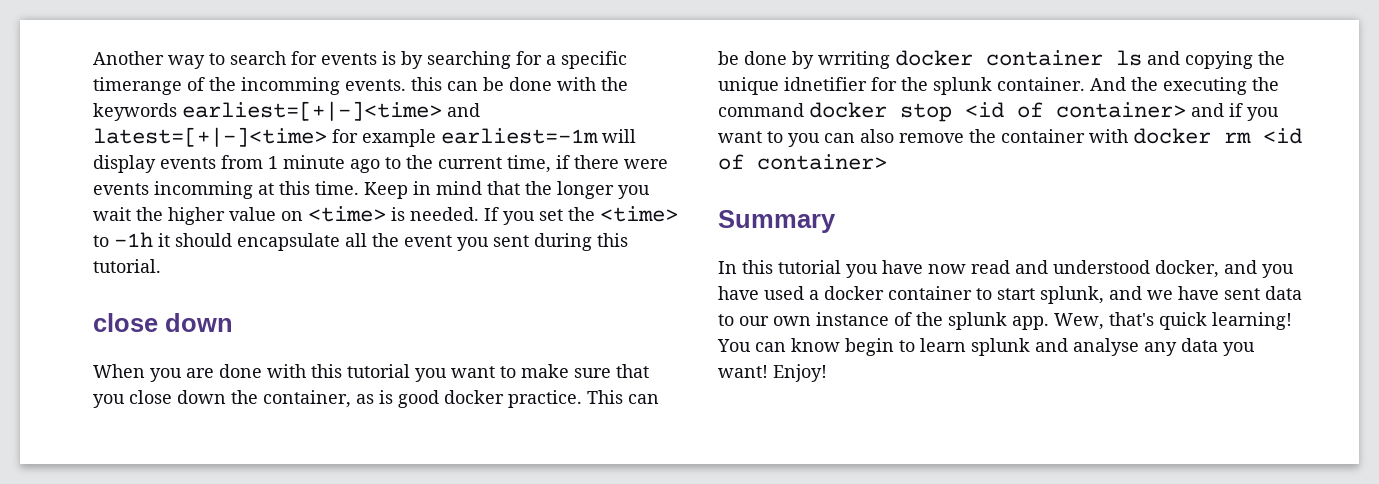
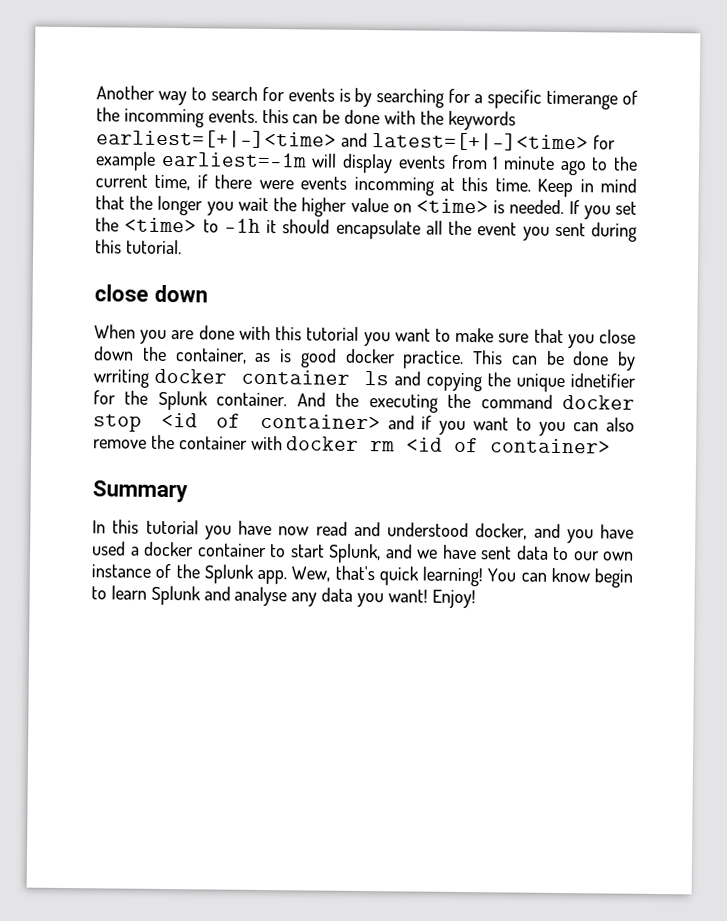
[933,77,992,95] splunk -> [157,390,208,411] Splunk
[1040,286,1104,304] splunk, -> [328,543,381,564] Splunk,
[948,312,1007,330] splunk -> [203,564,254,584] Splunk
[971,338,1030,356] splunk -> [150,585,201,606] Splunk

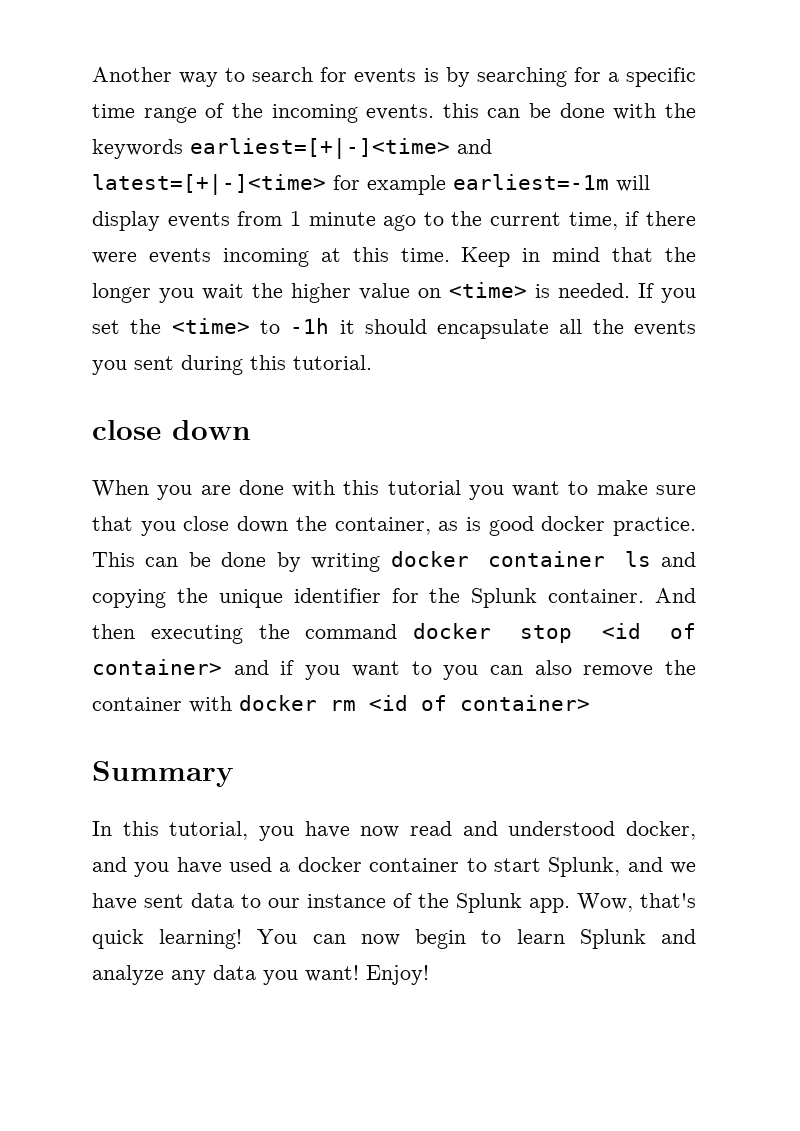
[546,90,638,110] [96,107,204,128] timerange of the incomming -> [92,103,358,123] time range of the incoming
[353,176,434,196] incomming -> [222,248,309,267] incoming
[477,222,518,236] event -> [634,320,696,336] events
[93,369,149,388] wrriting -> [311,553,381,572] writing
[570,373,637,388] idnetifier -> [293,588,381,603] identifier
[335,392,360,407] the -> [92,624,135,639] then
[145,519,199,535] tutorial -> [169,821,249,840] tutorial,
[603,551,634,561] own -> (300, 903) none
[291,566,331,582] Wew, -> [577,893,633,912] Wow,
[550,567,590,583] know -> [360,934,400,946] now
[234,586,288,607] analyse -> [92,965,164,985] analyze

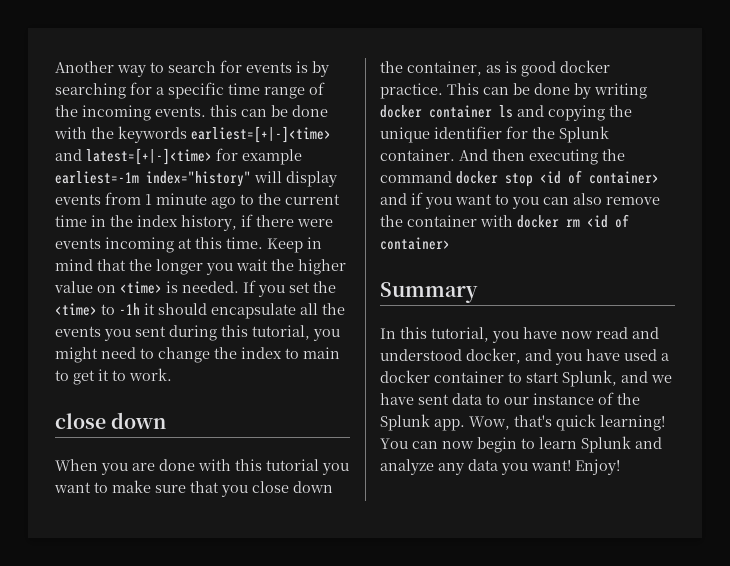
(609, 182) none -> [146,171,251,187] index="history"
[568,212,618,230] time, -> [55,215,237,231] time in the index history,
[293,355,372,370] tutorial. -> [252,325,340,341] [55,347,340,363] [55,368,172,385] tutorial, you might need to change the index to main to get it to work.

